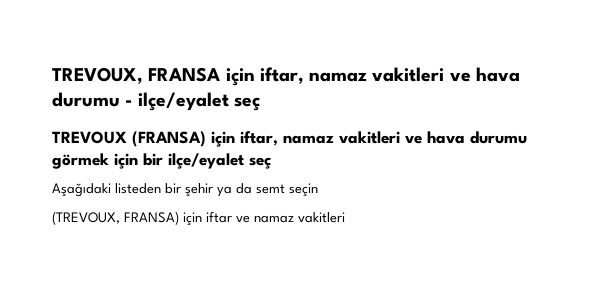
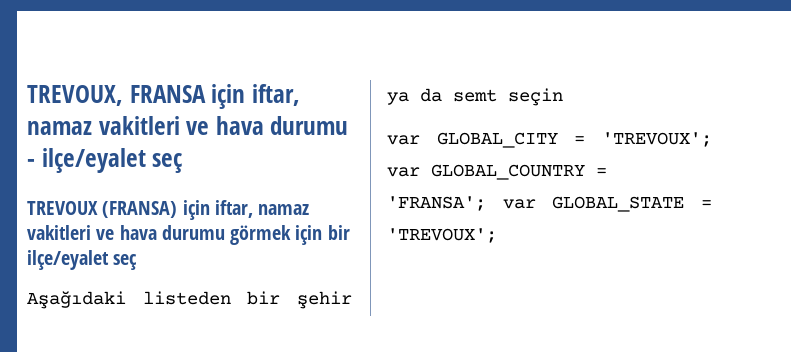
[52,211,345,226] (TREVOUX, FRANSA) için iftar ve namaz vakitleri -> [387,132,712,148] [387,164,607,180] [387,196,712,212] [387,228,497,243] var GLOBAL_CITY = 'TREVOUX'; var GLOBAL_COUNTRY = 'FRANSA'; var GLOBAL_STATE = 'TREVOUX';

